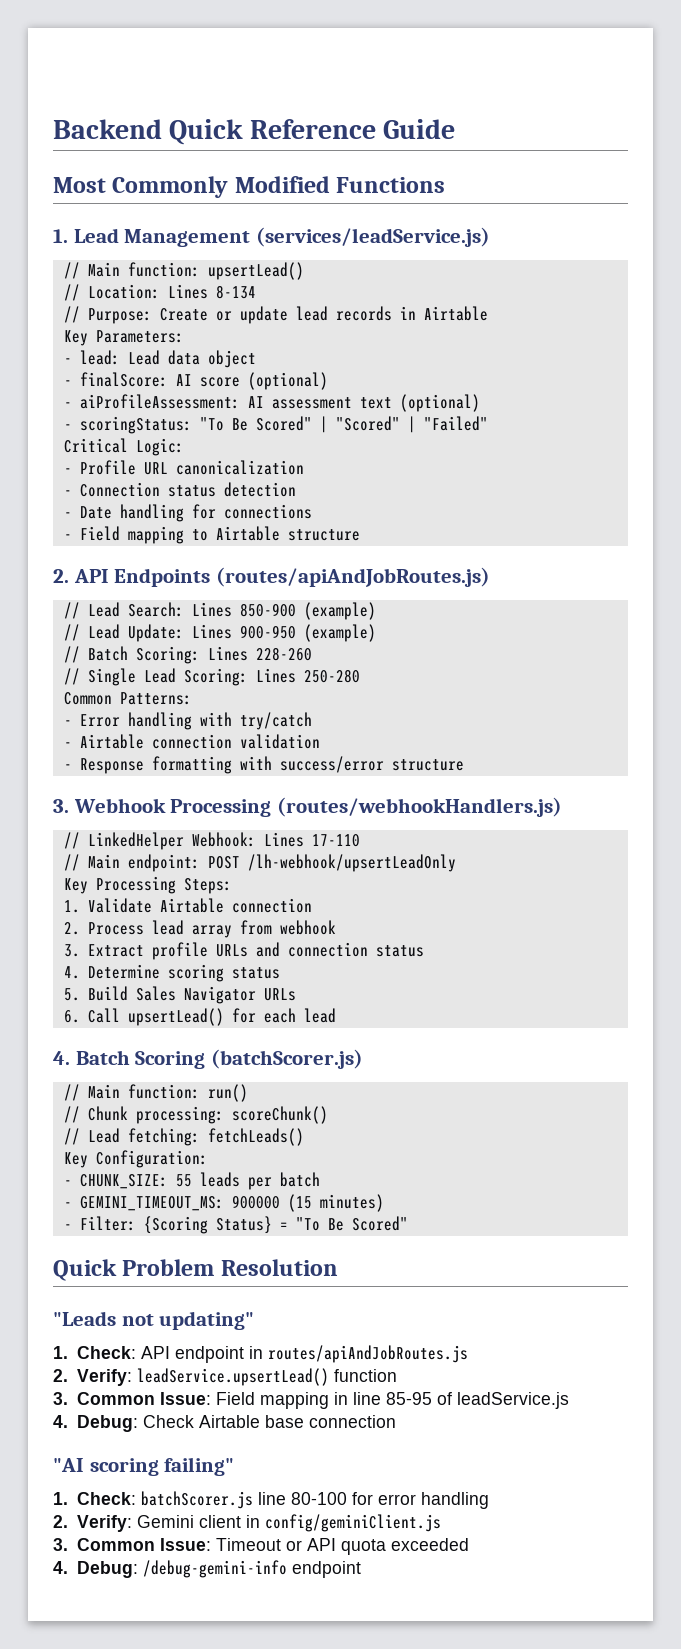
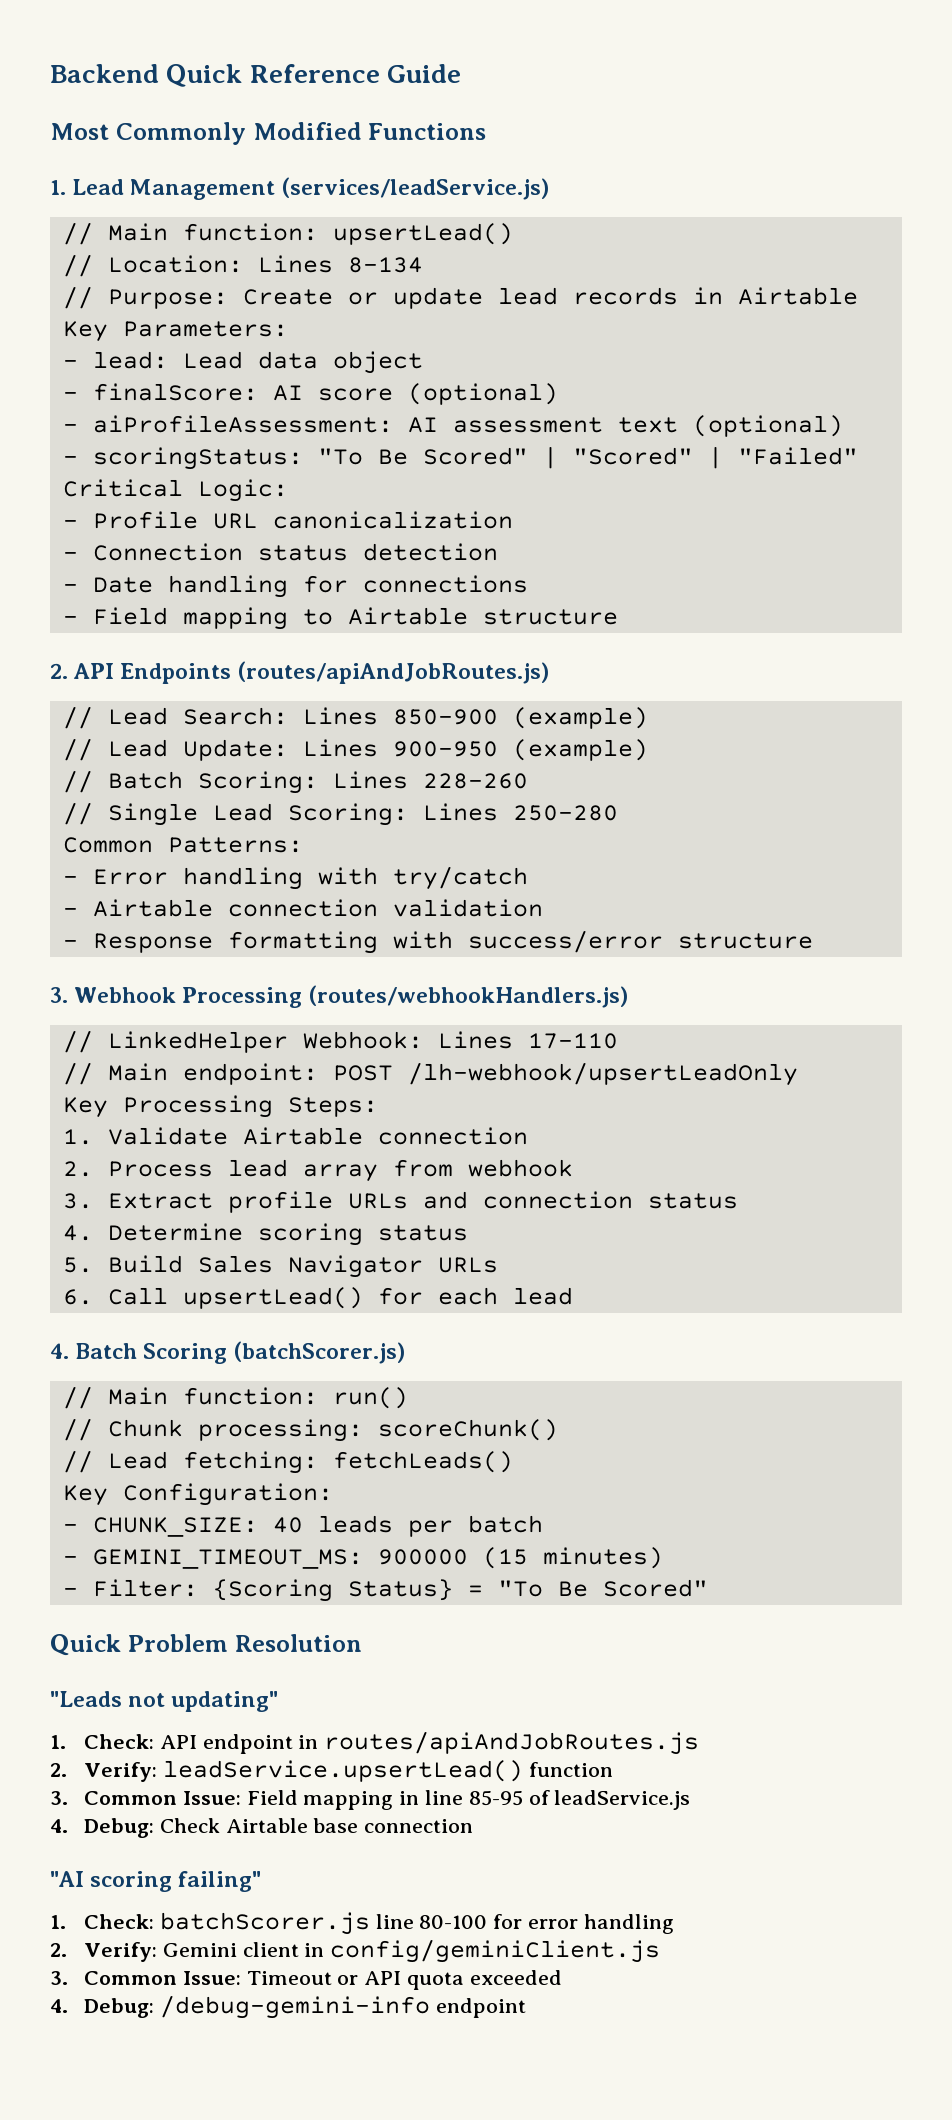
[175,1174,192,1187] 55 -> [272,1517,303,1533] 40

